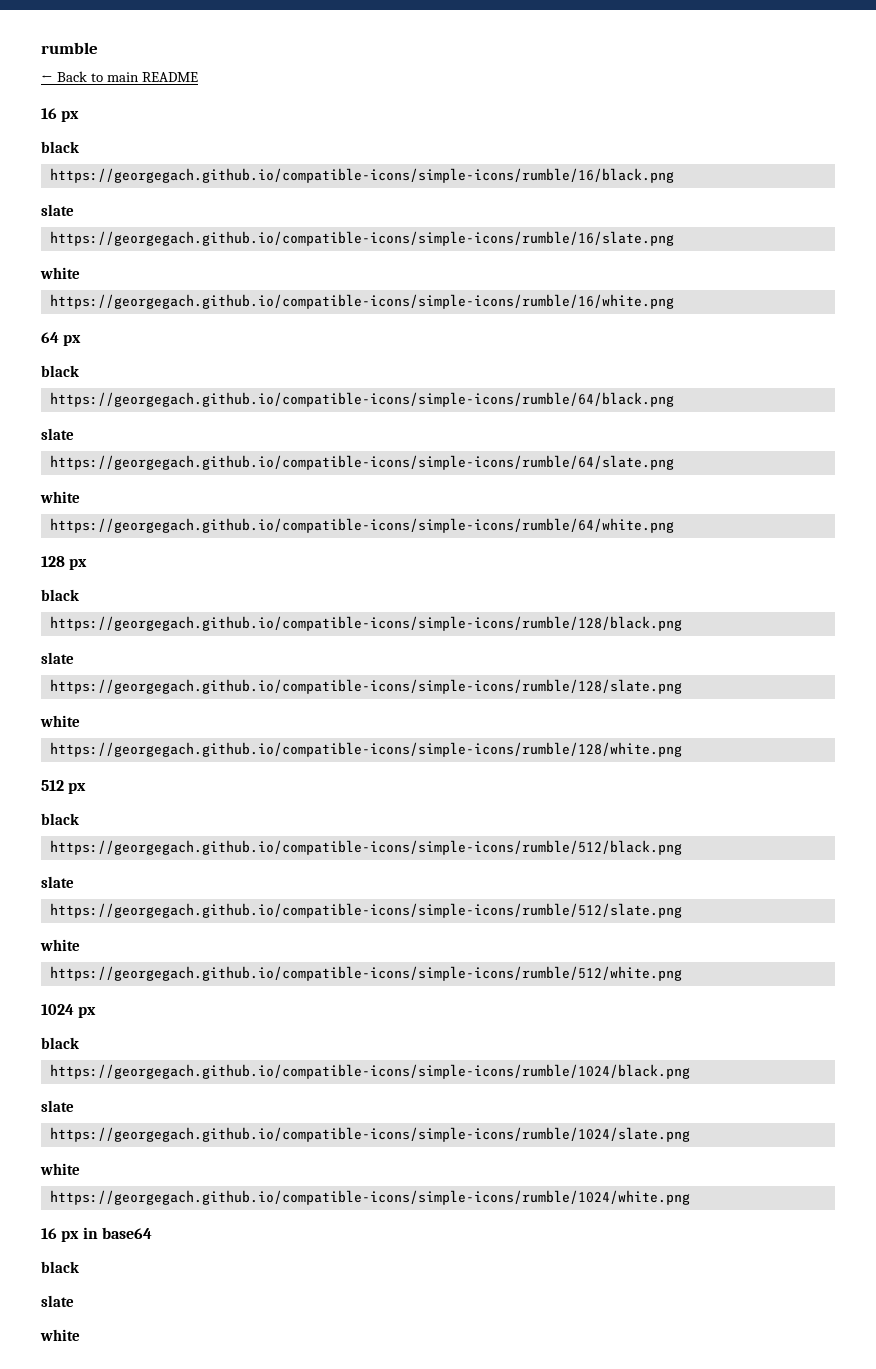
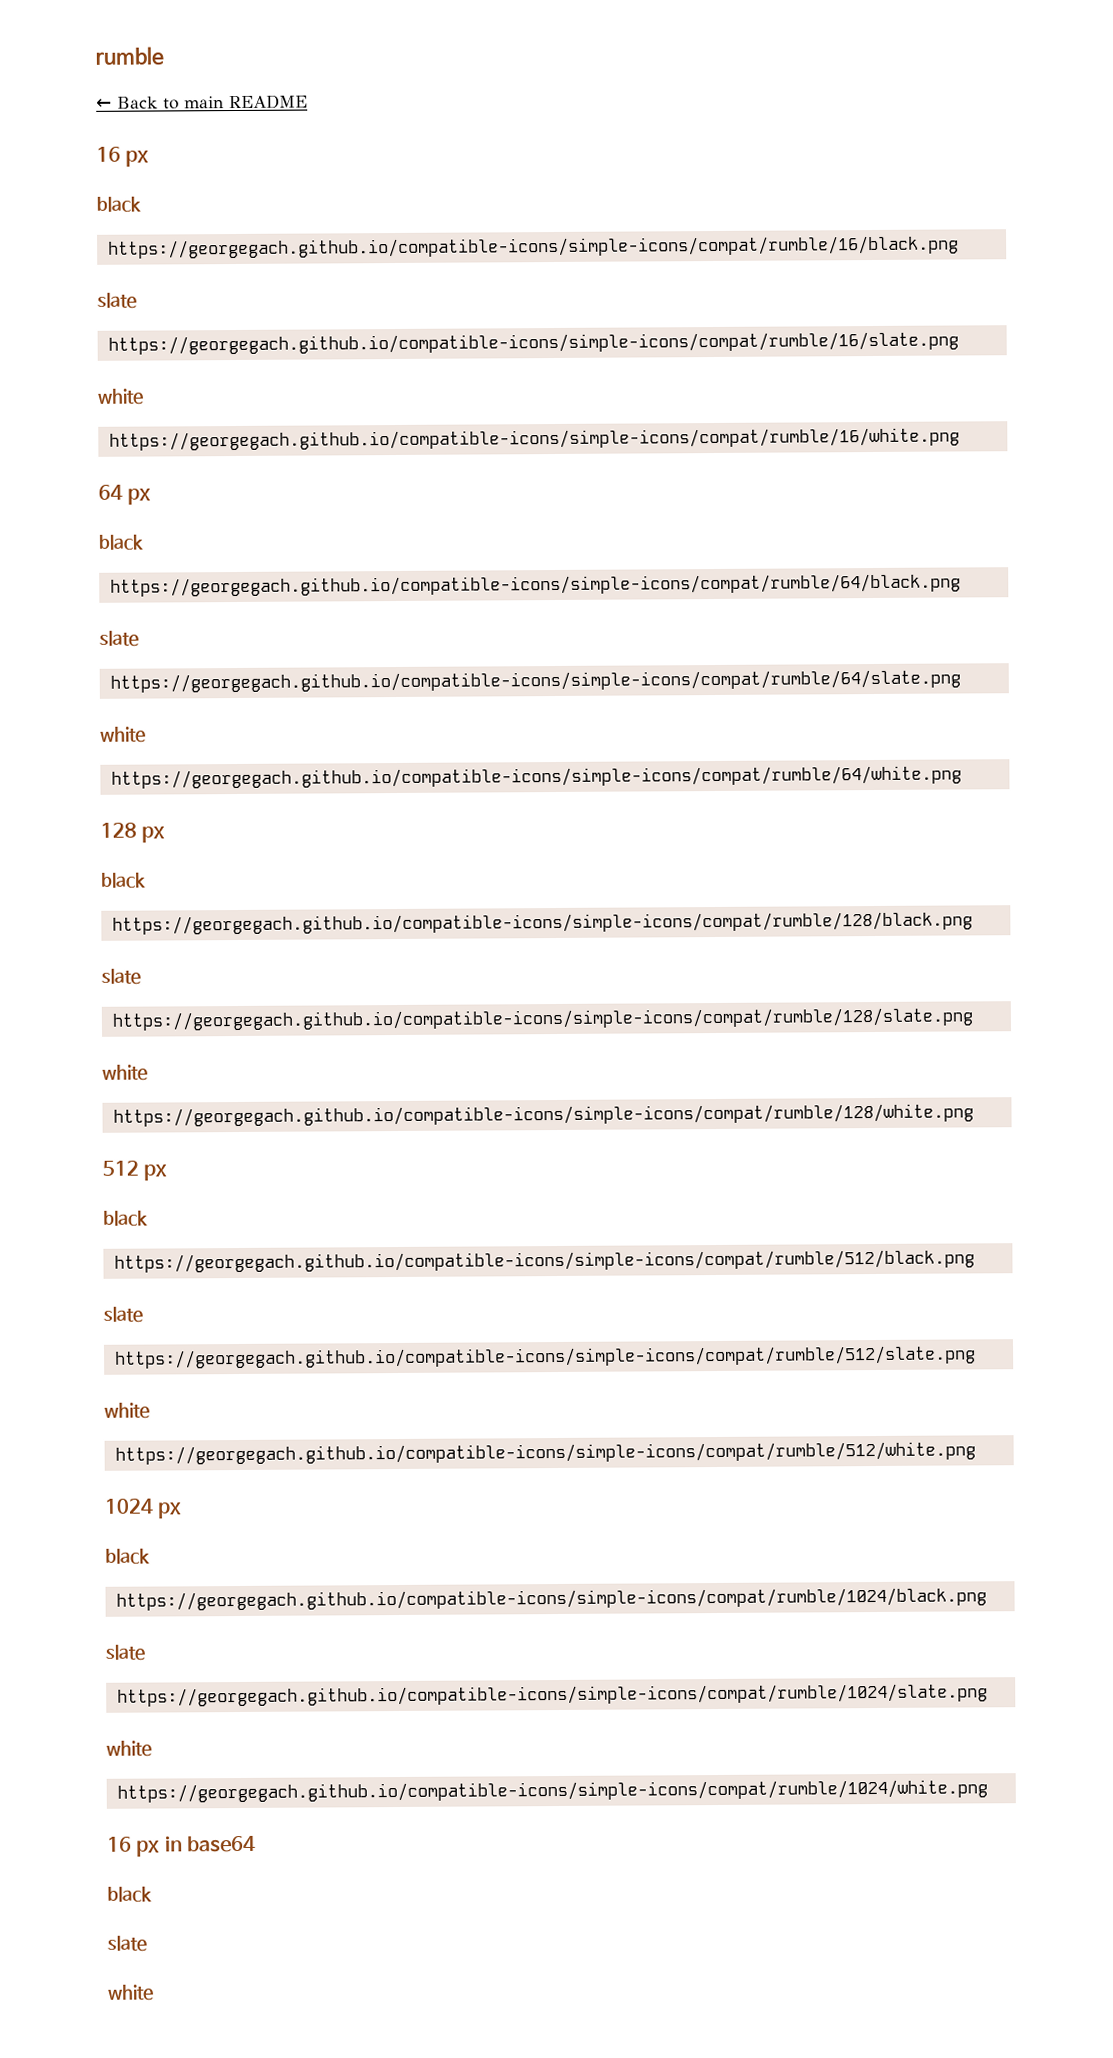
[49,168,674,183] [41,204,74,216] [49,231,674,246] [40,267,80,279] [49,294,674,309] https://georgegach.github.io/compatible-icons/simple-icons/rumble/16/black.png // slate // https://georgegach.github.io/compatible-icons/simple-icons/rumble/16/slate.png // white // https://georgegach.github.io/compatible-icons/simple-icons/rumble/16/white.png -> [107,235,959,259] [97,292,137,309] [107,331,959,355] [97,388,144,405] [108,427,960,451] https://georgegach.github.io/compatible-icons/simple-icons/compat/rumble/16/black.png // slate // https://georgegach.github.io/compatible-icons/simple-icons/compat/rumble/16/slate.png // white // https://georgegach.github.io/compatible-icons/simple-icons/compat/rumble/16/white.png
[49,392,674,407] [41,428,74,440] [49,455,674,470] [40,491,80,503] [49,518,674,533] https://georgegach.github.io/compatible-icons/simple-icons/rumble/64/black.png // slate // https://georgegach.github.io/compatible-icons/simple-icons/rumble/64/slate.png // white // https://georgegach.github.io/compatible-icons/simple-icons/rumble/64/white.png -> [109,573,961,597] [99,630,139,647] [109,669,961,693] [100,726,146,743] [110,765,962,789] https://georgegach.github.io/compatible-icons/simple-icons/compat/rumble/64/black.png // slate // https://georgegach.github.io/compatible-icons/simple-icons/compat/rumble/64/slate.png // white // https://georgegach.github.io/compatible-icons/simple-icons/compat/rumble/64/white.png
[49,616,682,631] [41,652,74,664] [49,679,682,694] [40,715,80,727] [49,742,682,757] https://georgegach.github.io/compatible-icons/simple-icons/rumble/128/black.png // slate // https://georgegach.github.io/compatible-icons/simple-icons/rumble/128/slate.png // white // https://georgegach.github.io/compatible-icons/simple-icons/rumble/128/white.png -> [111,911,973,935] [101,968,141,985] [111,1007,973,1031] [102,1064,148,1081] [112,1103,974,1127] https://georgegach.github.io/compatible-icons/simple-icons/compat/rumble/128/black.png // slate // https://georgegach.github.io/compatible-icons/simple-icons/compat/rumble/128/slate.png // white // https://georgegach.github.io/compatible-icons/simple-icons/compat/rumble/128/white.png
[49,840,682,855] [41,876,74,888] [49,903,682,918] [40,939,80,951] [49,966,682,981] https://georgegach.github.io/compatible-icons/simple-icons/rumble/512/black.png // slate // https://georgegach.github.io/compatible-icons/simple-icons/rumble/512/slate.png // white // https://georgegach.github.io/compatible-icons/simple-icons/rumble/512/white.png -> [113,1249,975,1273] [103,1306,143,1323] [114,1345,976,1369] [104,1402,150,1419] [114,1441,976,1465] https://georgegach.github.io/compatible-icons/simple-icons/compat/rumble/512/black.png // slate // https://georgegach.github.io/compatible-icons/simple-icons/compat/rumble/512/slate.png // white // https://georgegach.github.io/compatible-icons/simple-icons/compat/rumble/512/white.png
[49,1064,690,1079] [41,1100,74,1112] [49,1127,690,1142] [40,1163,80,1175] [49,1190,690,1205] https://georgegach.github.io/compatible-icons/simple-icons/rumble/1024/black.png // slate // https://georgegach.github.io/compatible-icons/simple-icons/rumble/1024/slate.png // white // https://georgegach.github.io/compatible-icons/simple-icons/rumble/1024/white.png -> [115,1587,987,1611] [105,1644,145,1661] [116,1683,988,1707] [106,1740,152,1757] [116,1779,988,1803] https://georgegach.github.io/compatible-icons/simple-icons/compat/rumble/1024/black.png // slate // https://georgegach.github.io/compatible-icons/simple-icons/compat/rumble/1024/slate.png // white // https://georgegach.github.io/compatible-icons/simple-icons/compat/rumble/1024/white.png

